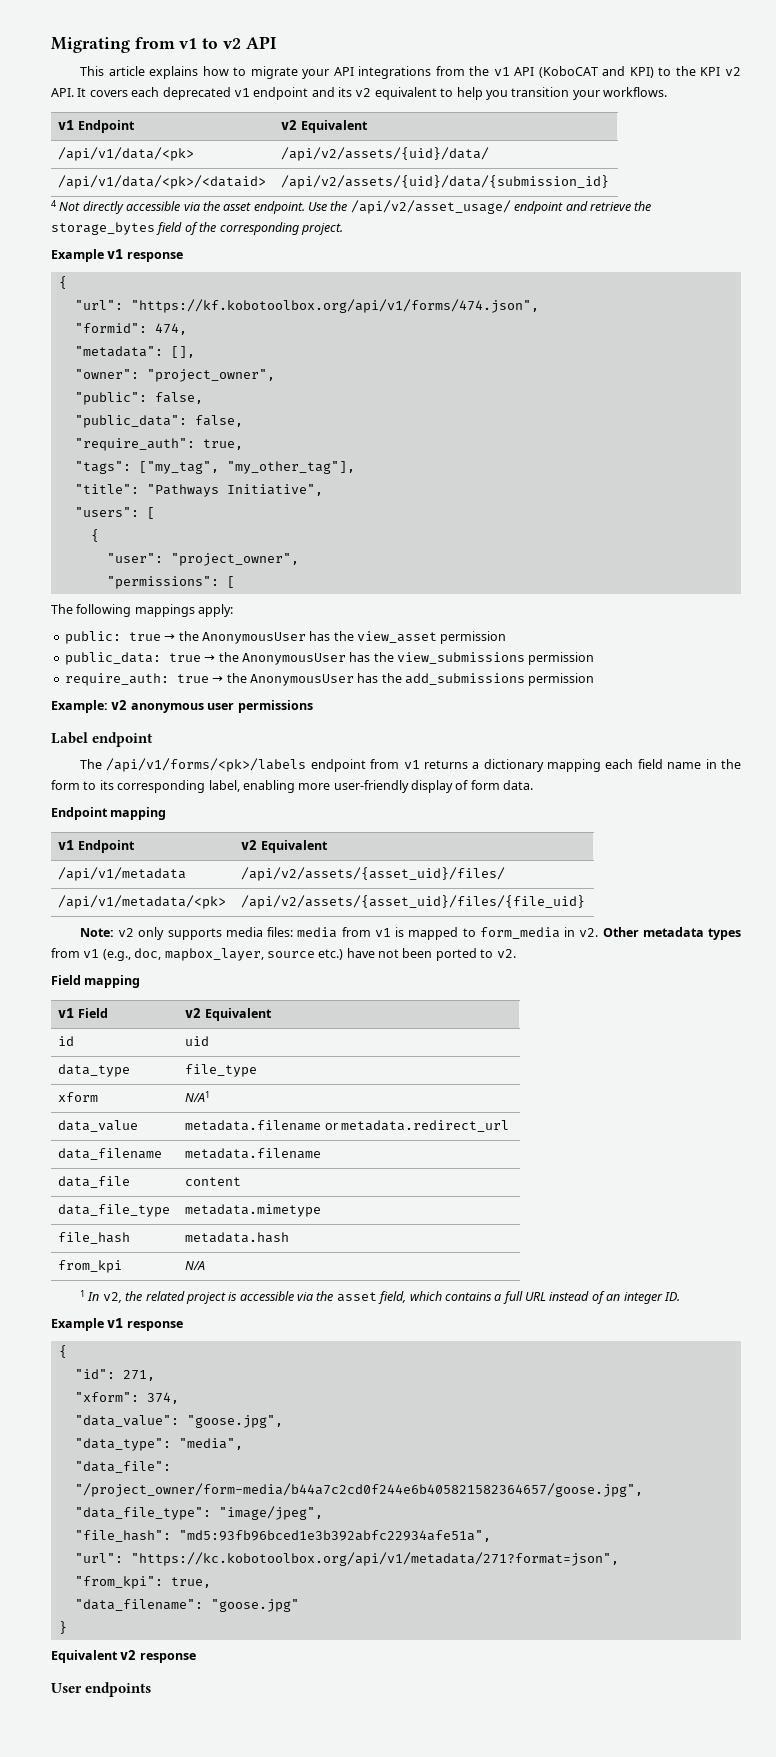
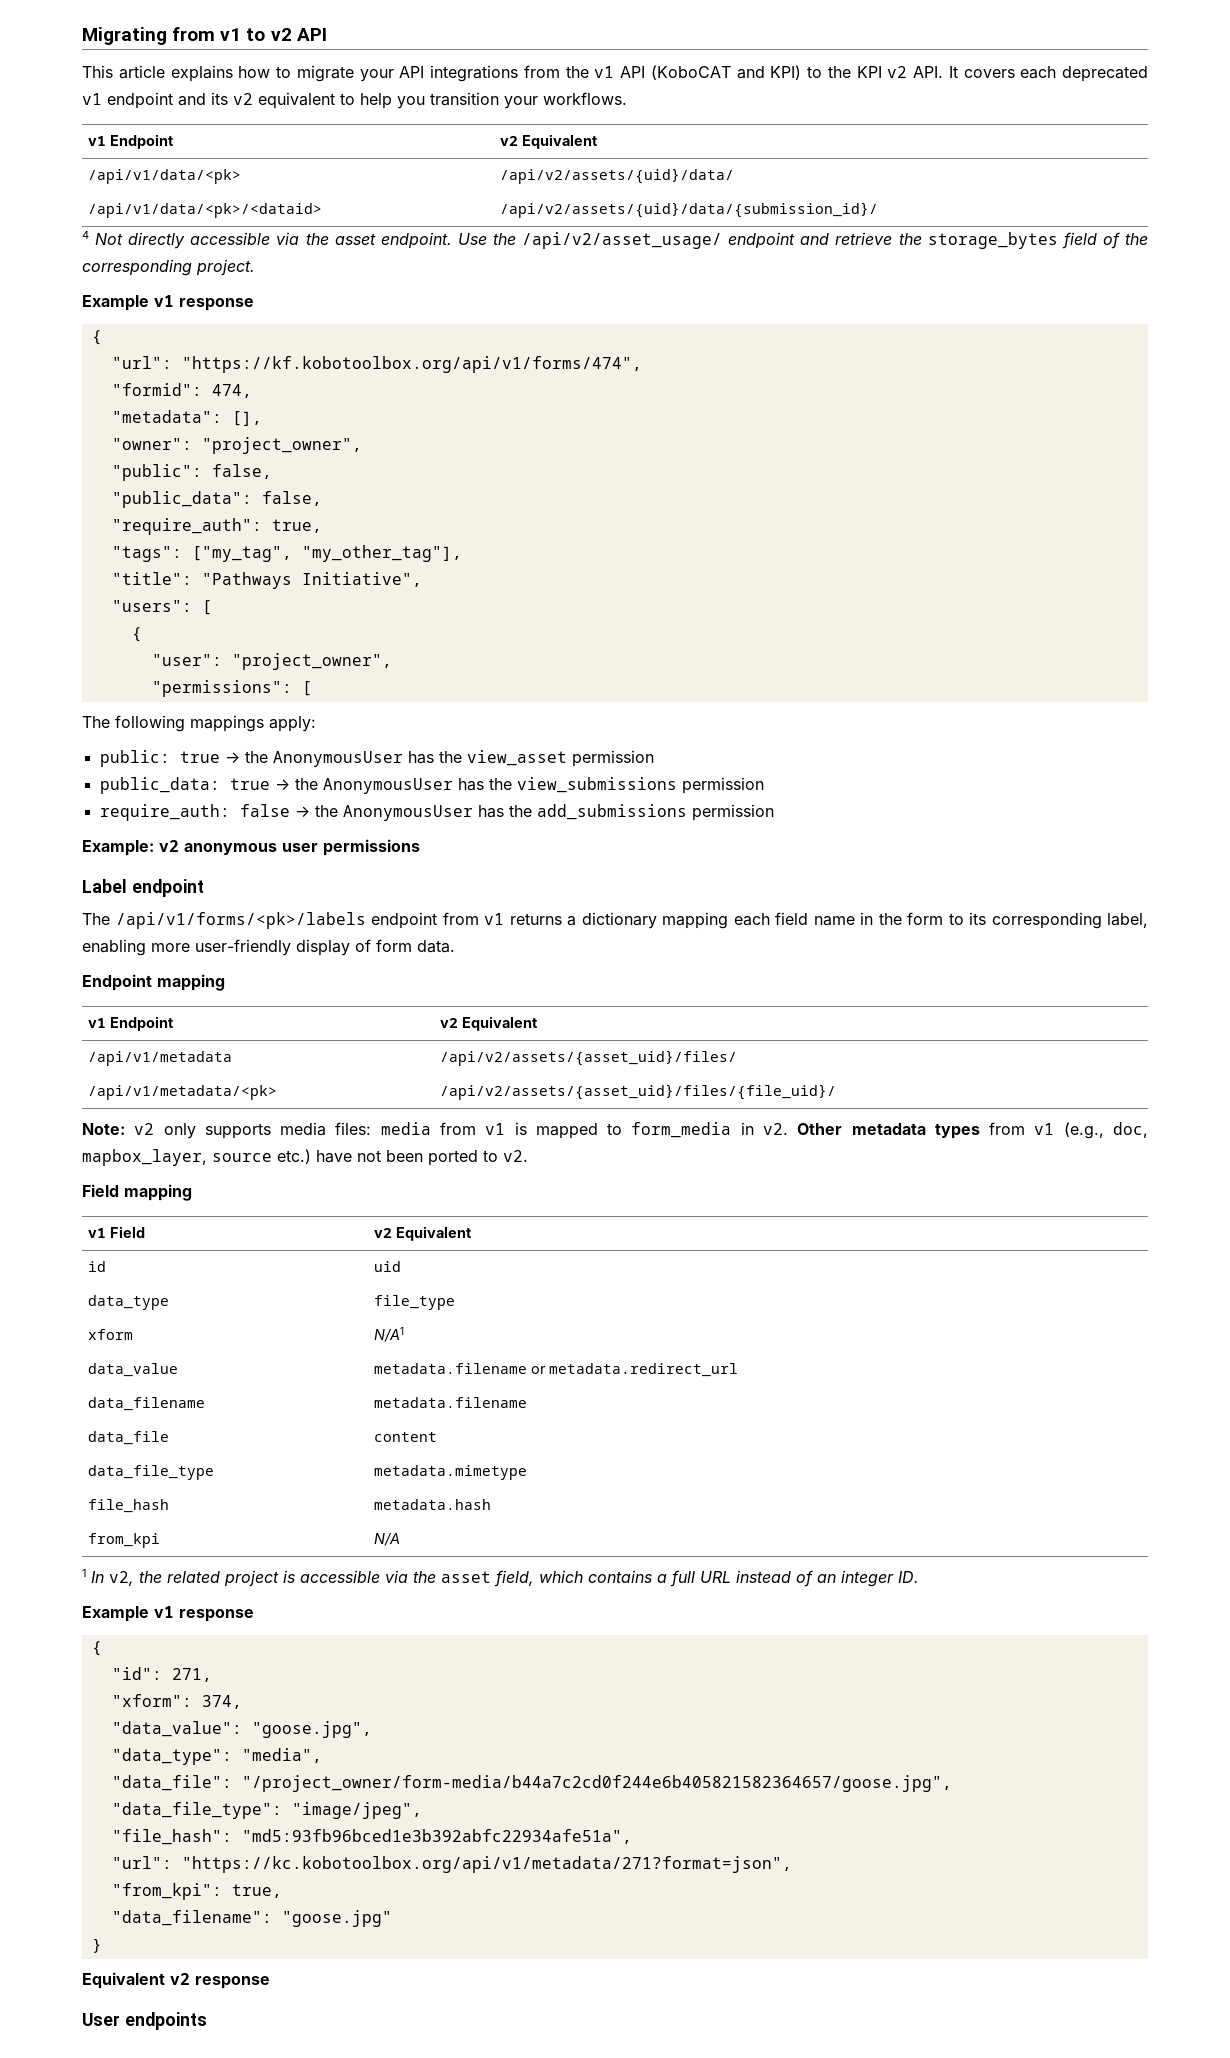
[281,175,610,189] /api/v2/assets/{uid}/data/{submission_id} -> [500,202,879,218] /api/v2/assets/{uid}/data/{submission_id}/
[130,299,539,313] "https://kf.kobotoolbox.org/api/v1/forms/474.json", -> [181,356,642,373] "https://kf.kobotoolbox.org/api/v1/forms/474",
[176,674,209,683] true -> [239,804,290,817] false
[241,895,586,909] /api/v2/assets/{asset_uid}/files/{file_uid} -> [440,1084,837,1100] /api/v2/assets/{asset_uid}/files/{file_uid}/

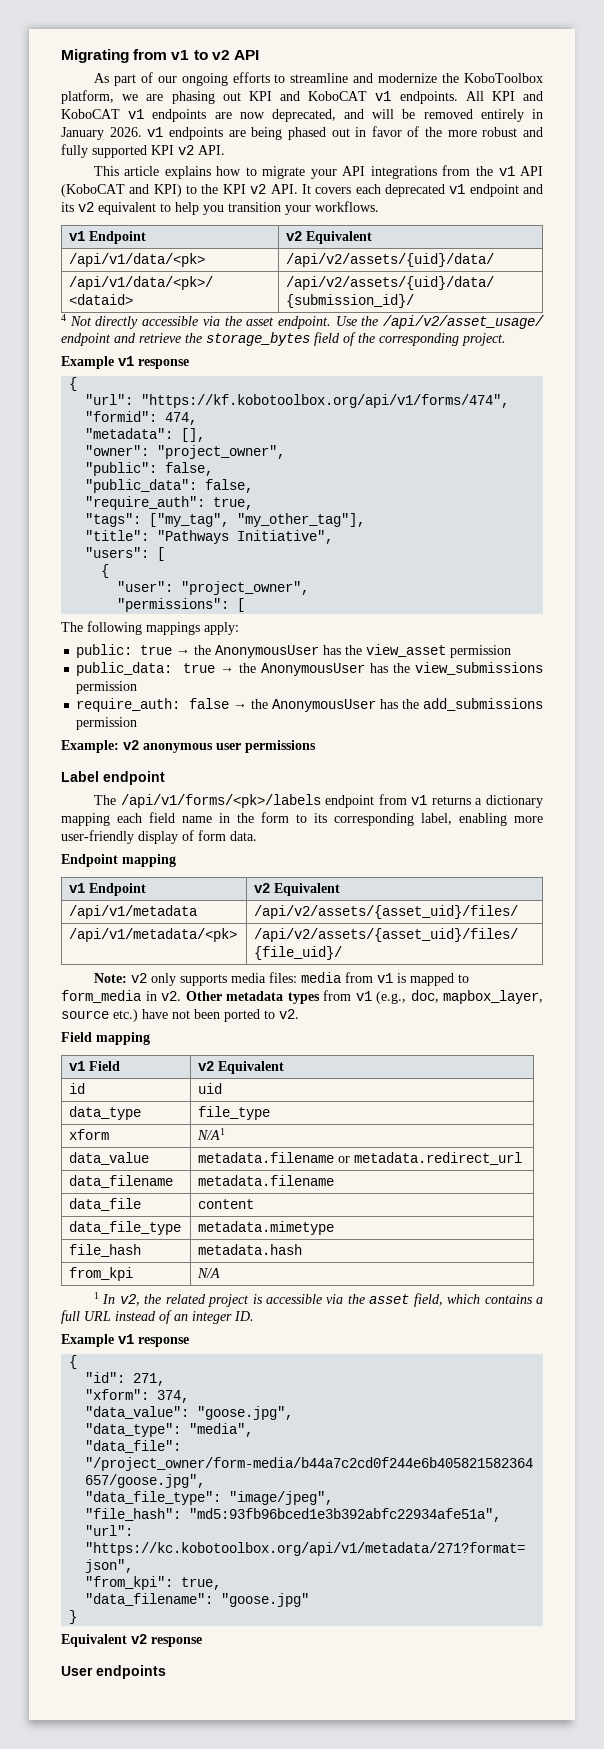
(327, 34) none -> [93,72,543,86] [61,90,543,104] [61,109,543,122] [61,126,544,140] [61,144,225,158] // As part of our ongoing efforts to streamline and modernize the KoboToolbox platform, we are phasing out KPI and KoboCAT v1 endpoints. All KPI and KoboCAT v1 endpoints are now deprecated, and will be removed entirely in January 2026. v1 endpoints are being phased out in favor of the more robust and fully supported KPI v2 API.

